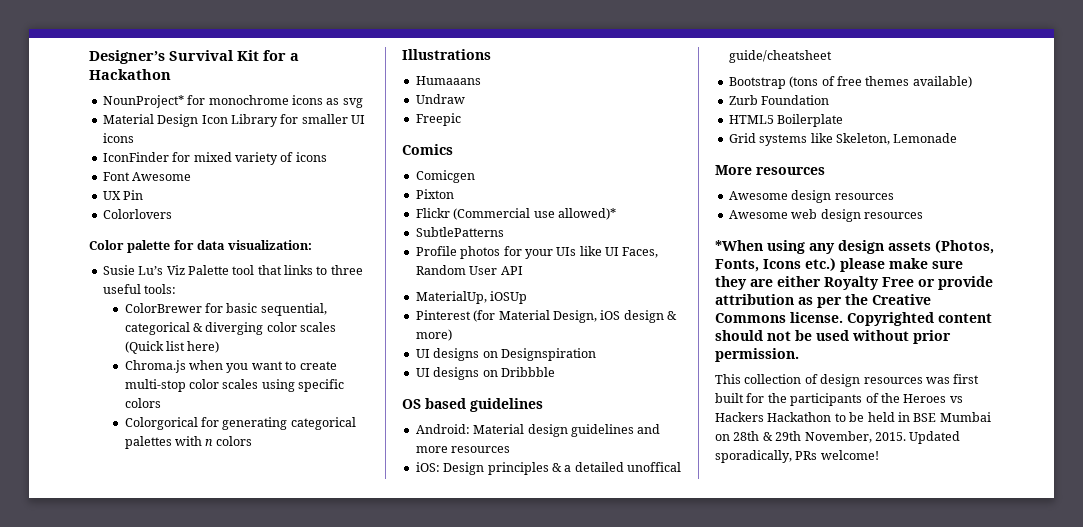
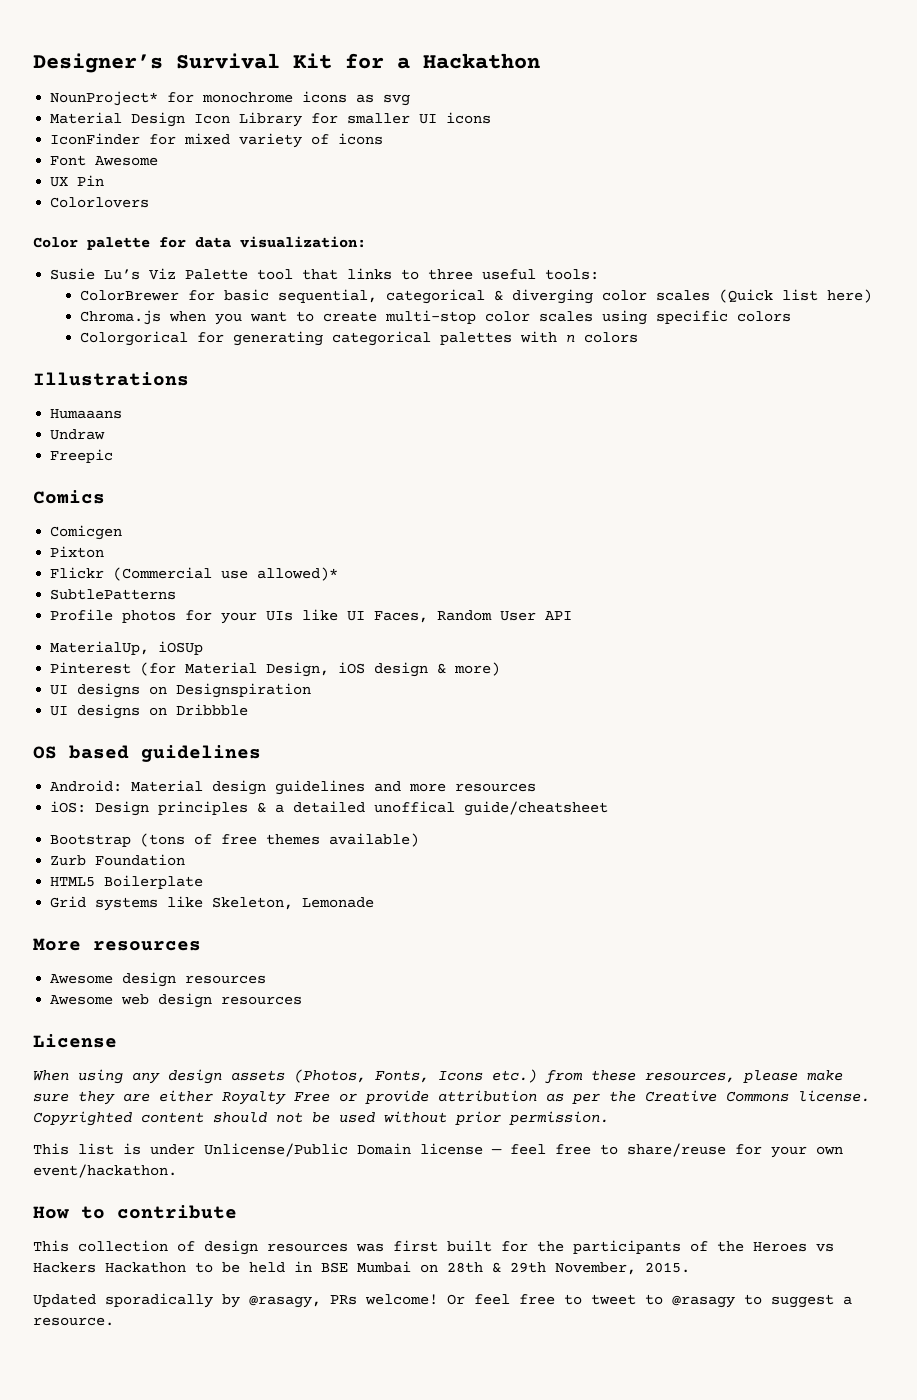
[715,240,763,251] *When -> [33,1034,117,1048] [33,1070,69,1081] License // When
(836, 264) none -> [545,1070,735,1084] from these resources,
(799, 355) none -> [33,1143,843,1158] [33,1164,177,1178] [33,1205,237,1219] // This list is under Unlicense/Public Domain license — feel free to share/reuse for your own event/hackathon. // How to contribute
[909,431,961,444] [715,450,879,463] Updated sporadically, PRs welcome! -> [33,1293,852,1308] [33,1317,114,1326] // Updated sporadically by @rasagy, PRs welcome! Or feel free to tweet to @rasagy to suggest a resource.

